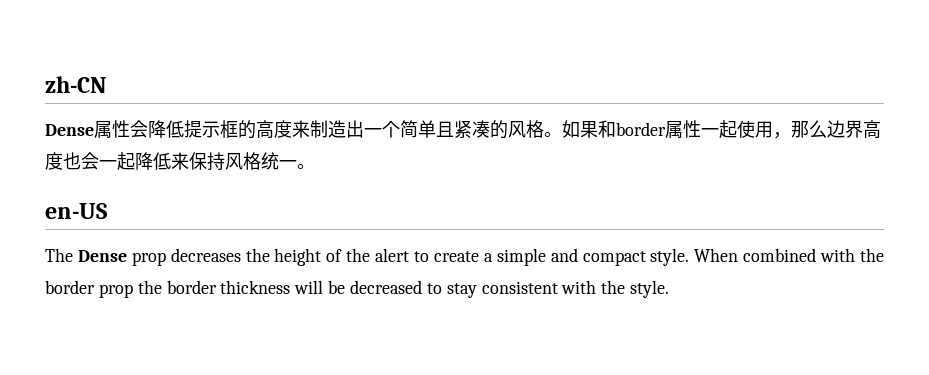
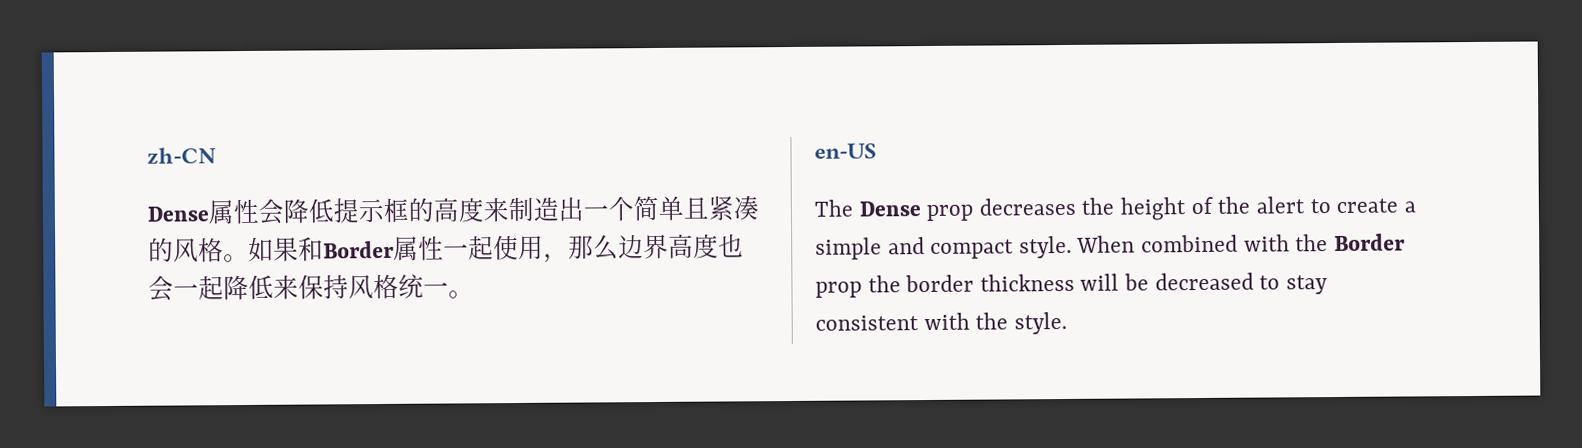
[616,122,666,136] border -> [323,240,394,259] Border
[45,280,95,294] border -> [1333,233,1405,252] Border

